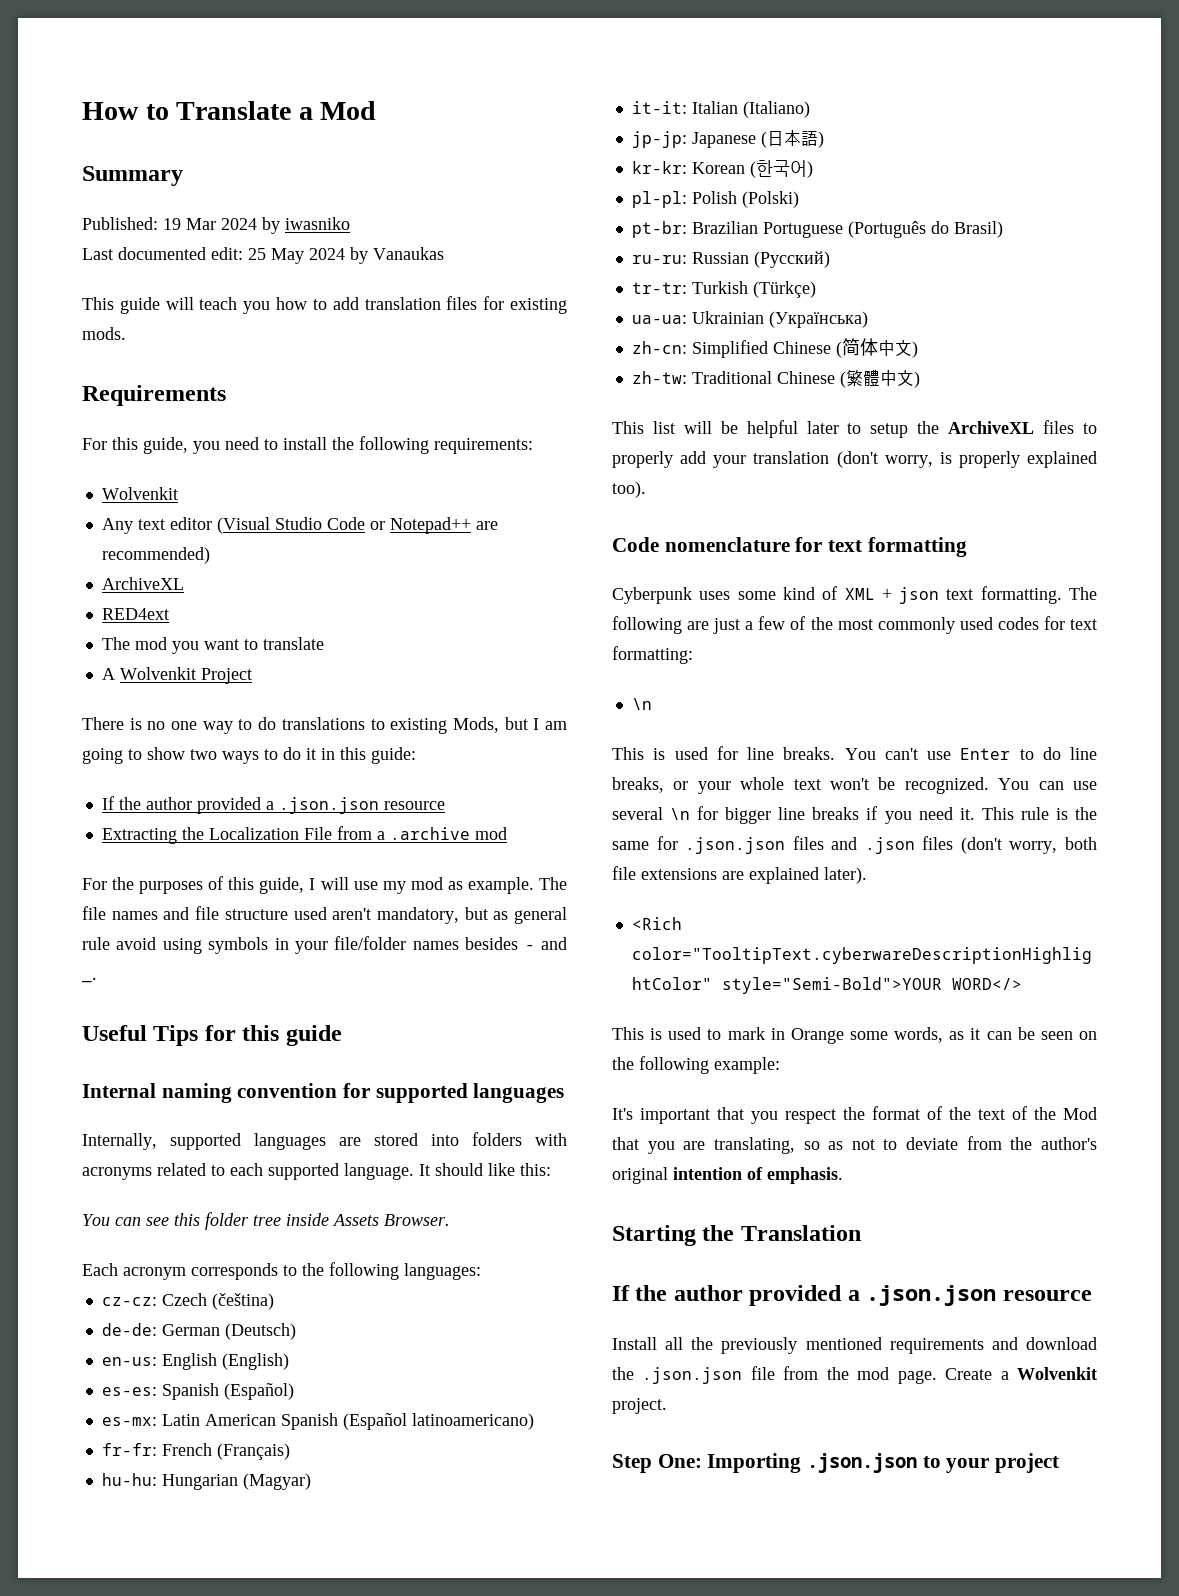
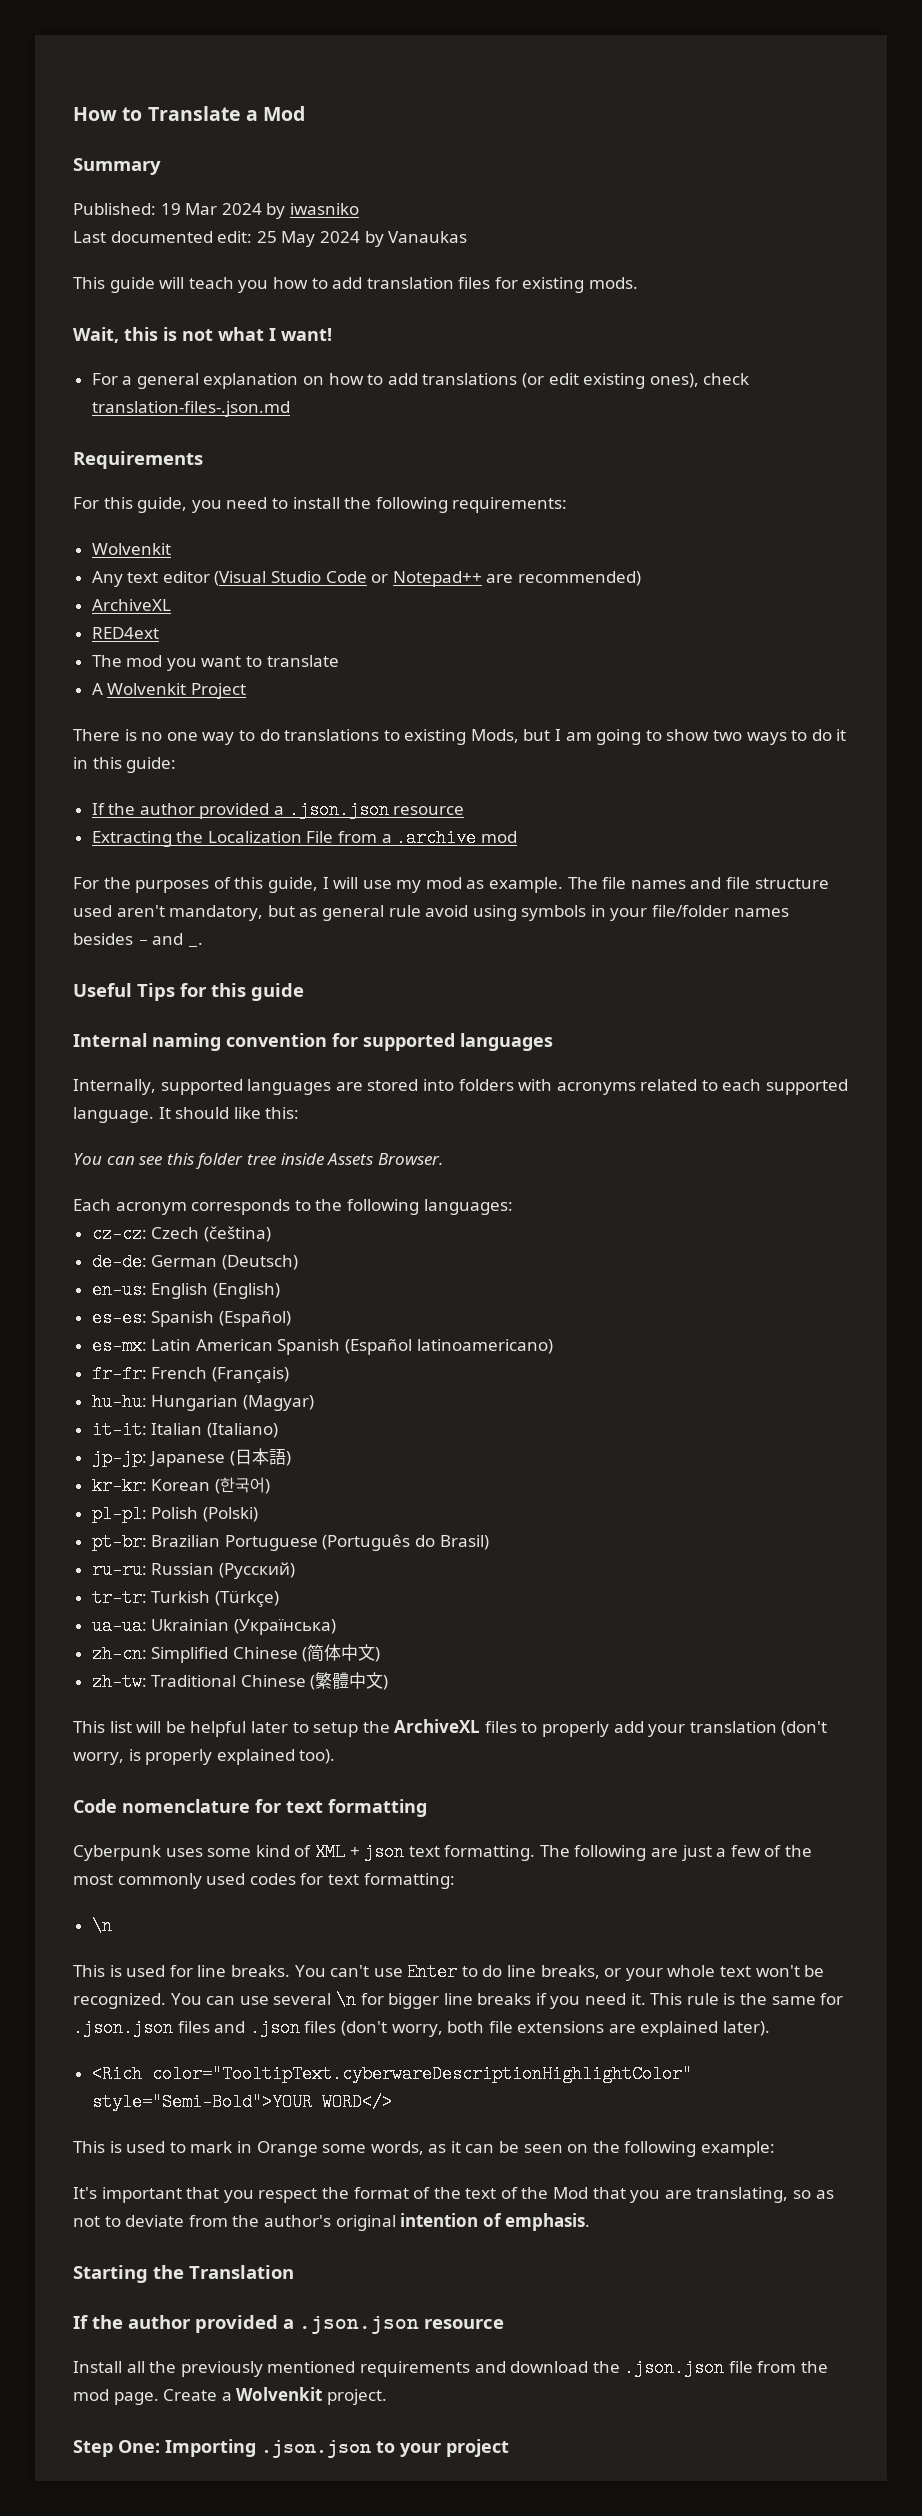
(126, 333) none -> [73,327,332,343] [91,373,750,389] [91,401,290,417] // Wait, this is not what I want! // For a general explanation on how to add translations (or edit existing ones), check translation-files-.json.md

